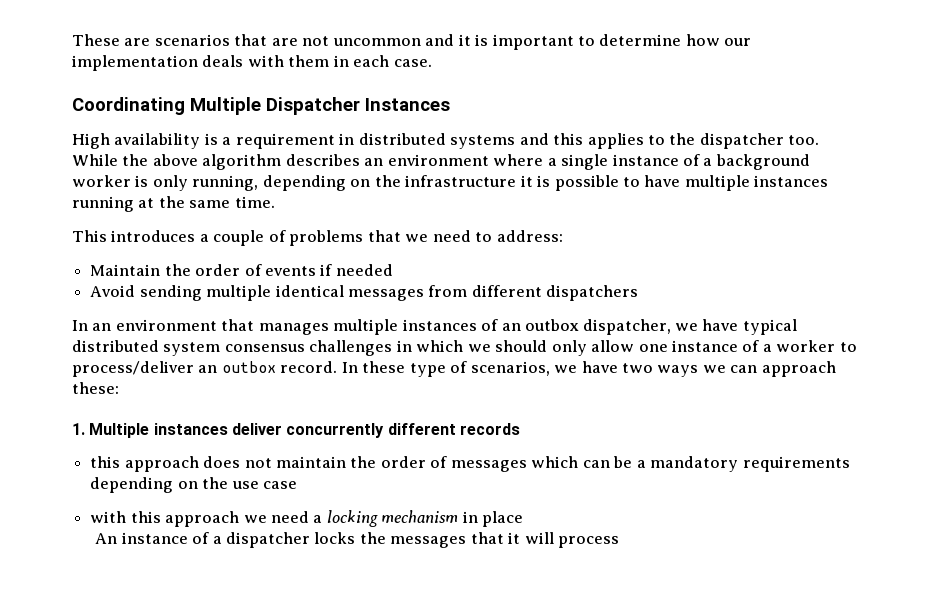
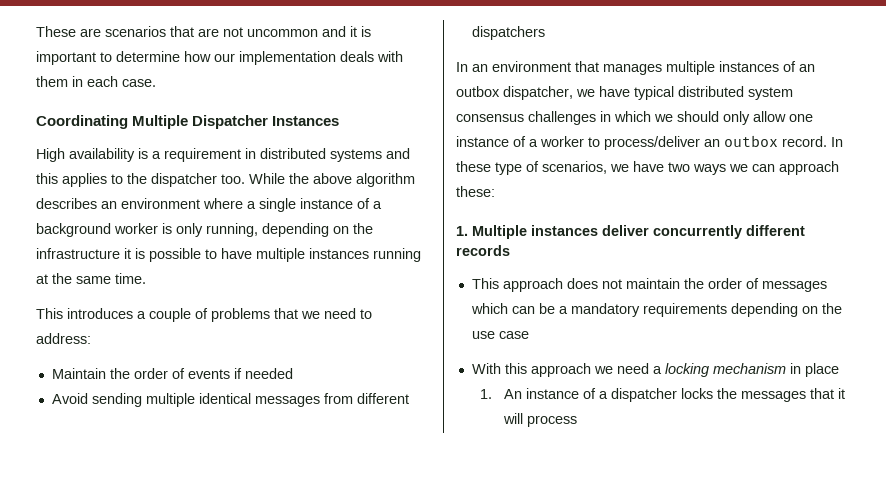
[90,456,121,468] this -> [471,278,499,289] This
[90,511,127,523] with -> [471,363,501,374] With
(524, 519) none -> [480,389,493,399] 1.

